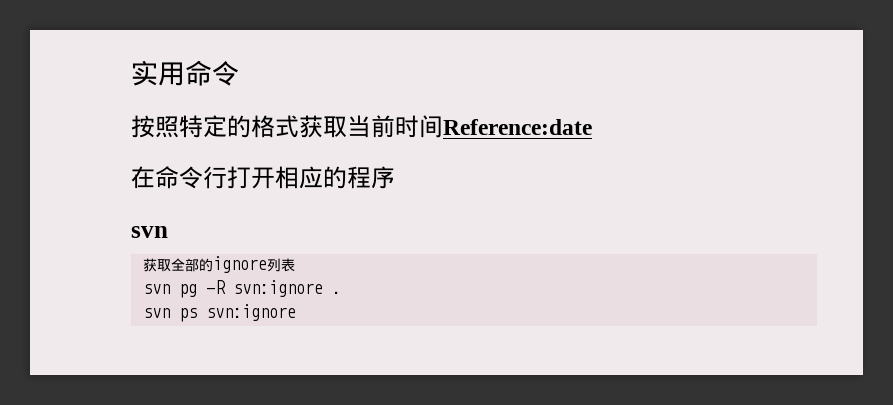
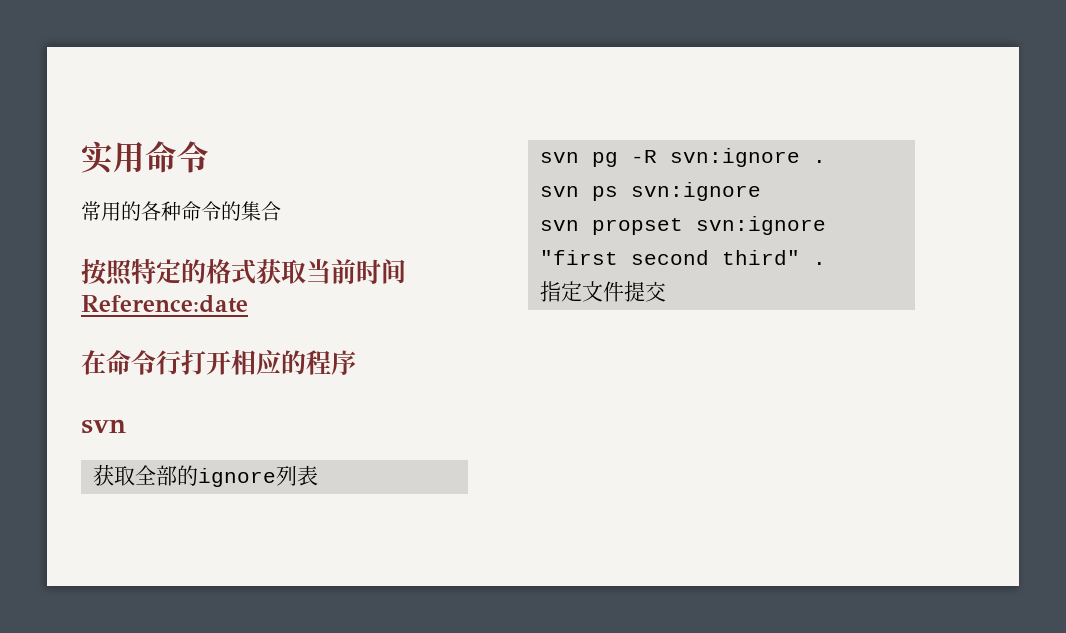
(239, 73) none -> [81,201,281,221] // 常用的各种命令的集合
(296, 312) none -> [540,216,826,235] [540,250,826,265] [540,281,666,302] // svn propset svn:ignore "first second third" . // 指定文件提交

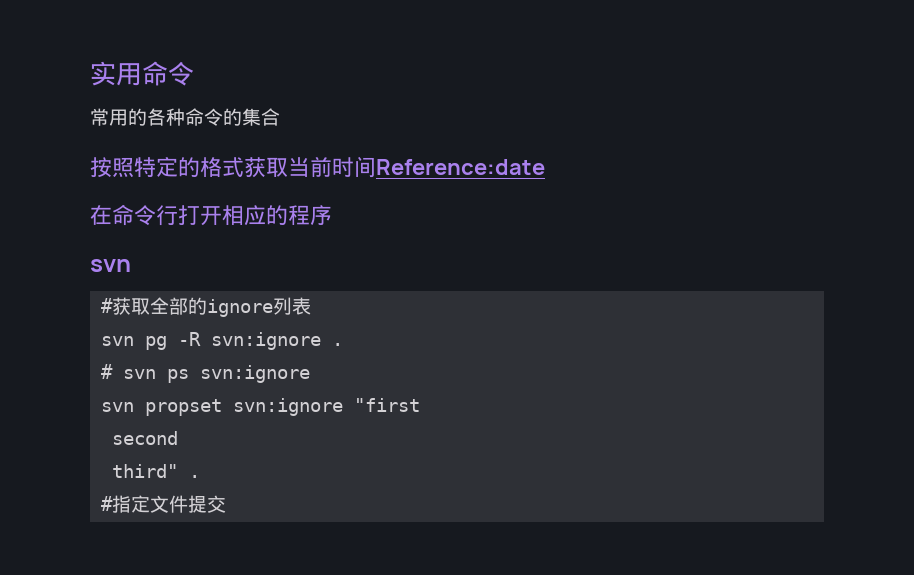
(126, 426) none -> [101,298,114,313] #
(826, 161) none -> [101,364,114,379] #
(618, 257) none -> (421, 405) //
(709, 257) none -> (179, 438) //
(826, 263) none -> [101,496,114,511] #

